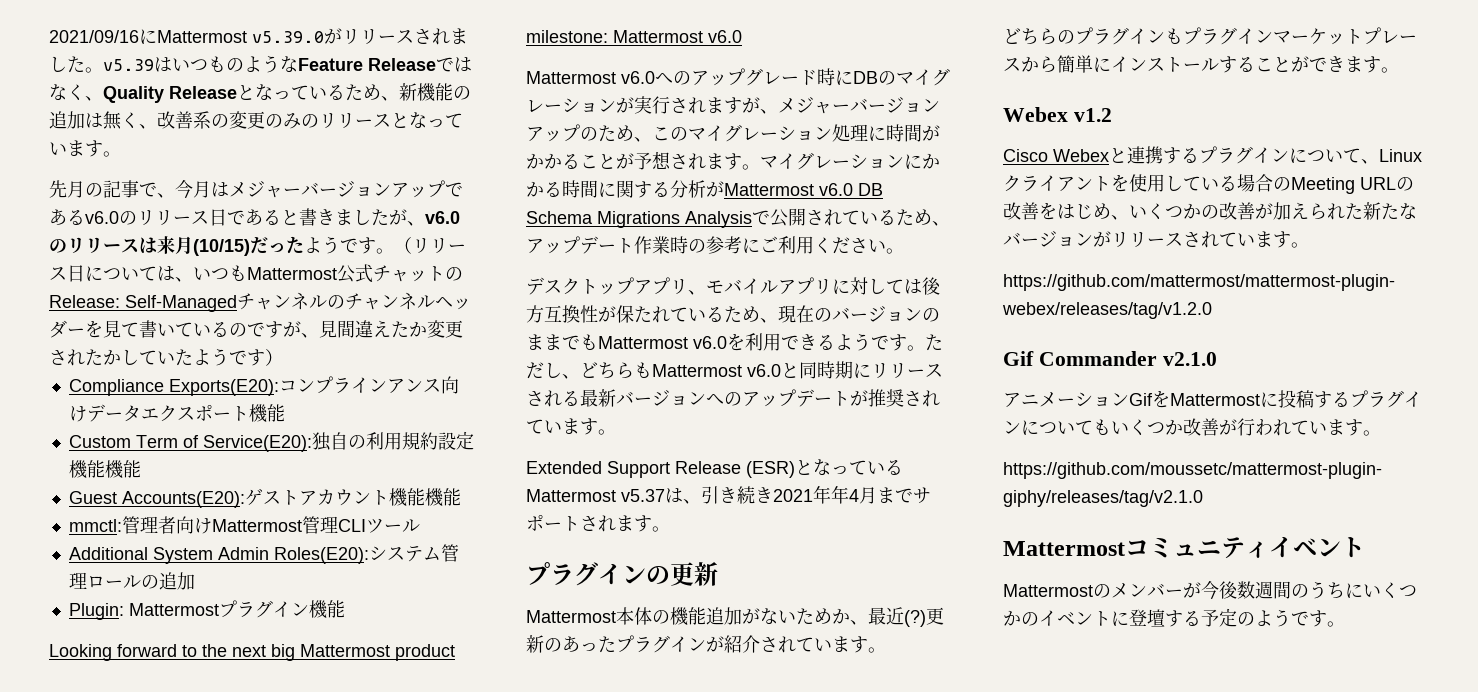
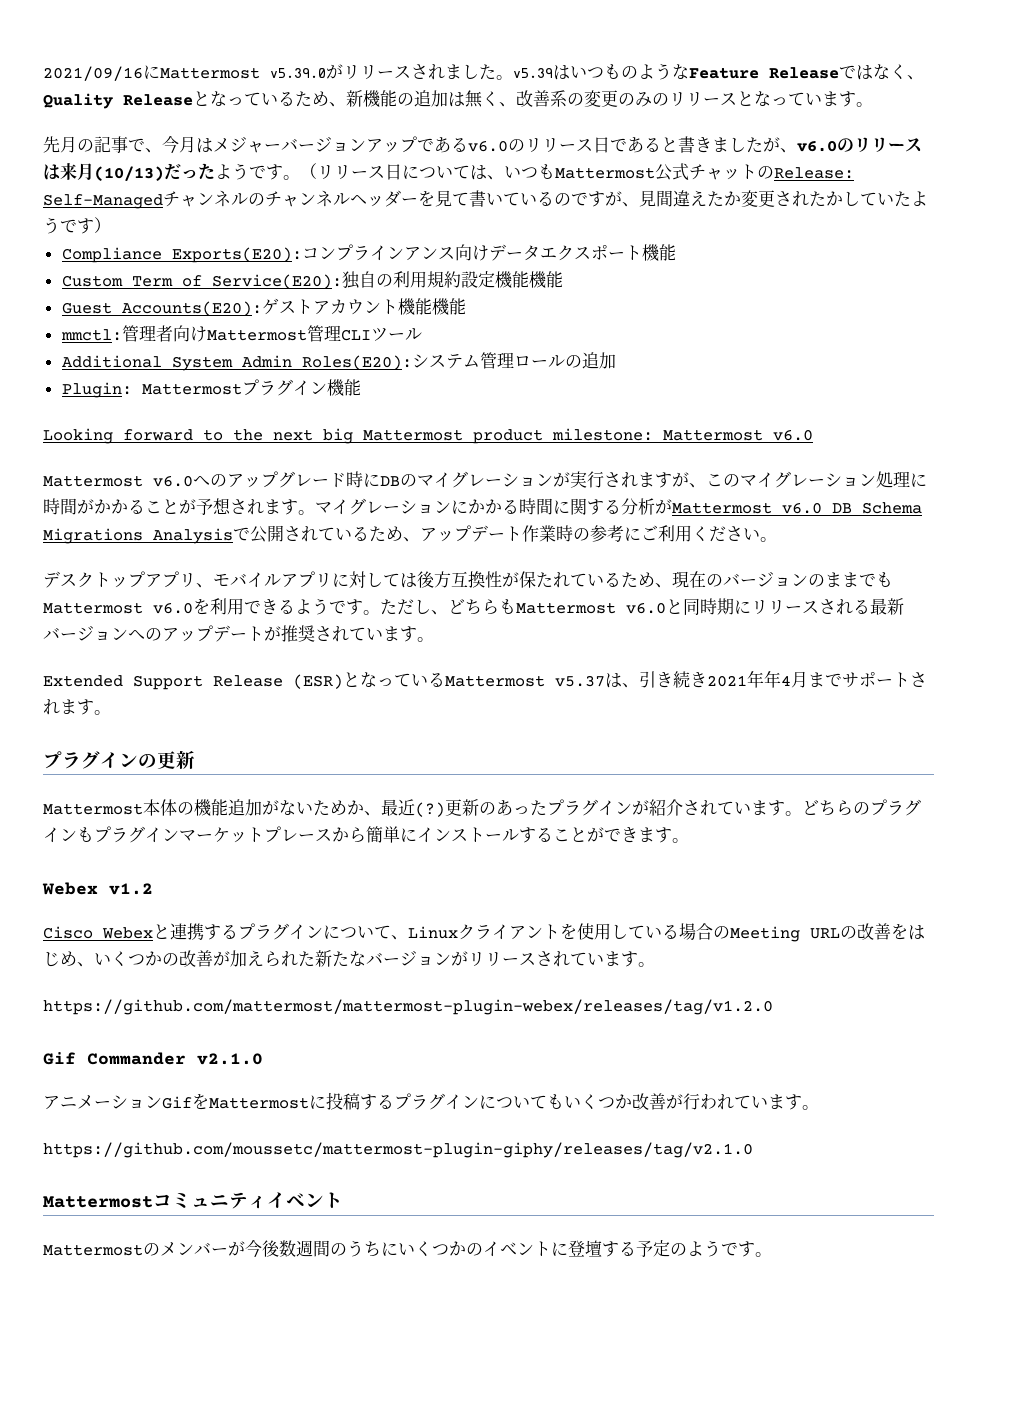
[193,239,250,256] (10/15) -> [94,166,164,181] (10/13)
[778,97,940,114] [526,124,652,142] メジャーバージョンアップのため、 -> (706, 485) none
(886, 650) // -> (802, 813) none

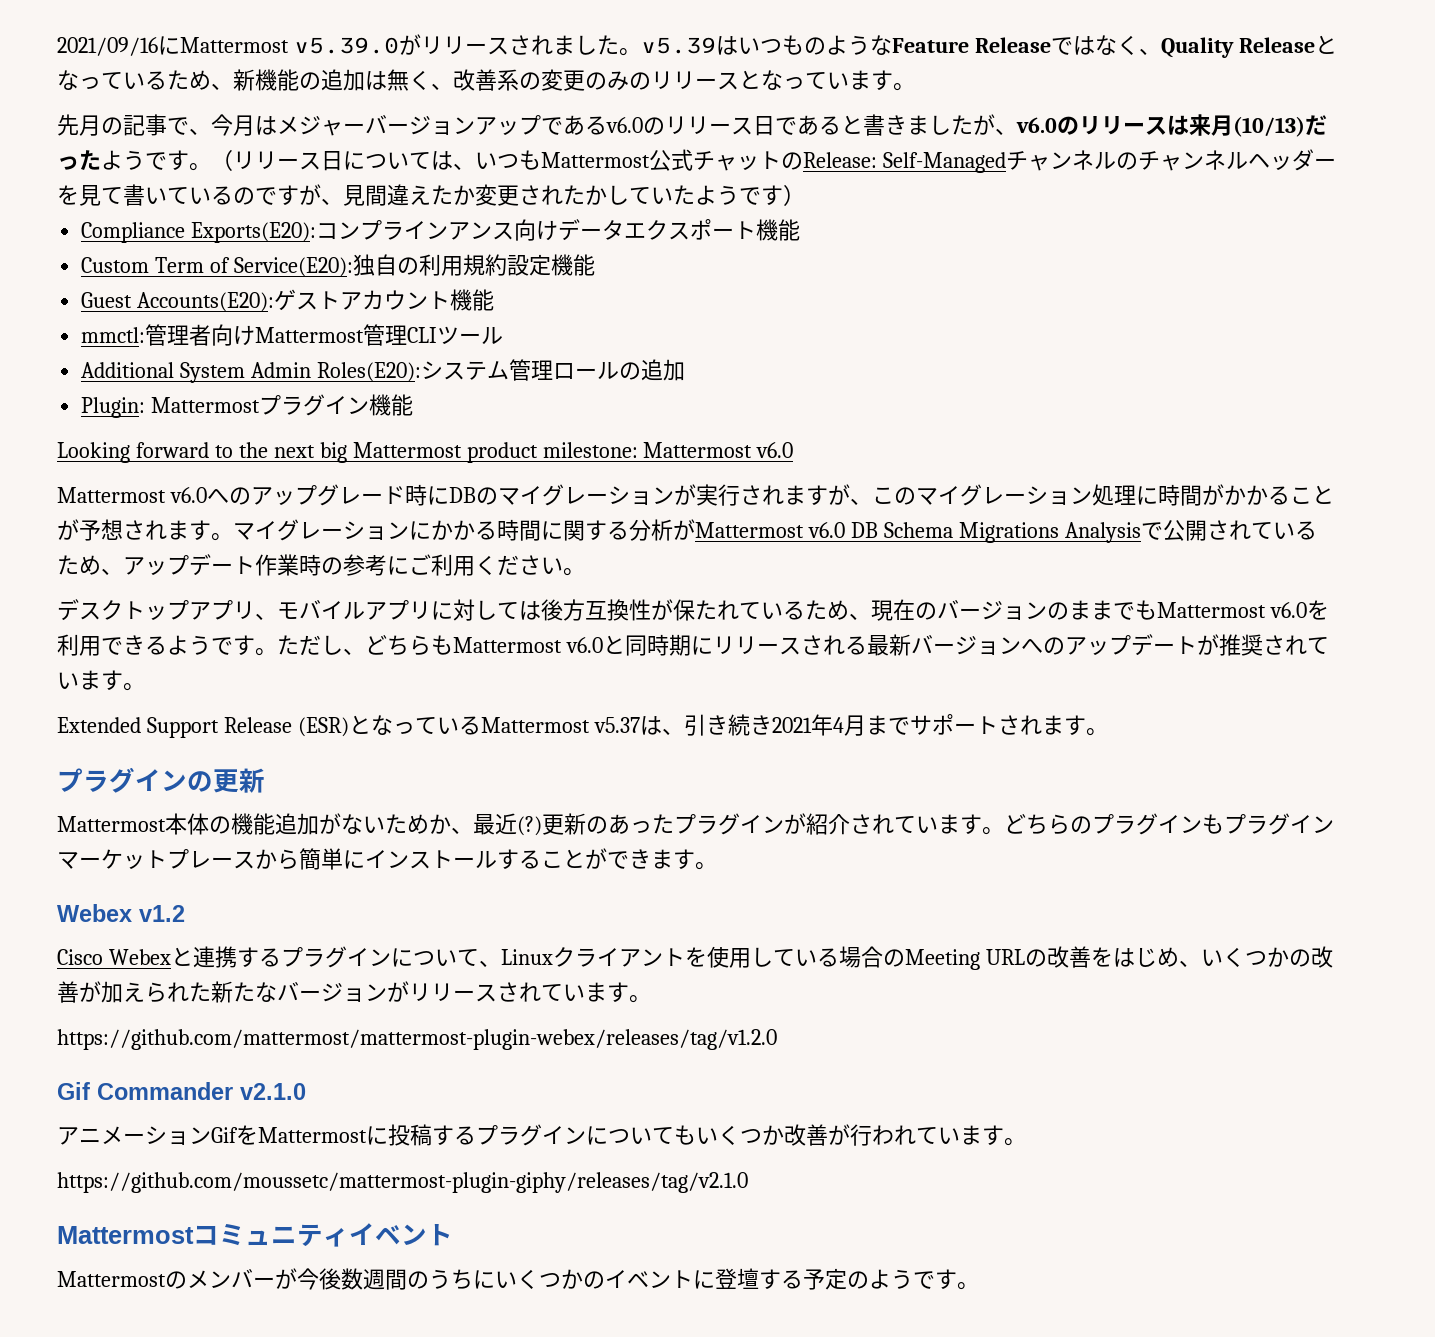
[528,271,563,288] 機能 -> (596, 265) none
[431,298,466,315] 機能 -> (495, 300) none
[764,670,781,688] 年 -> (833, 725) none

